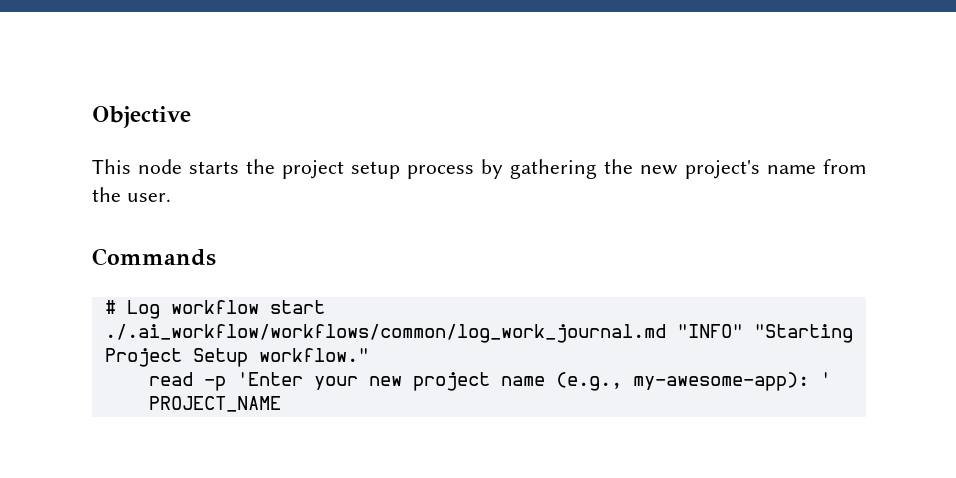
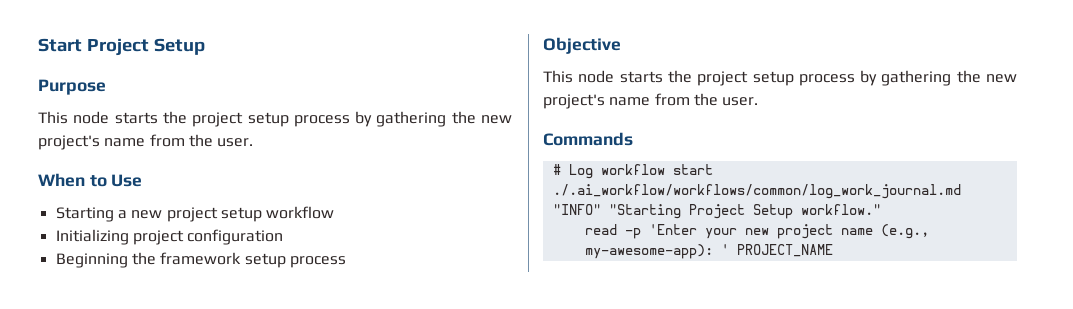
(92, 117) none -> [38,38,205,56] [38,79,106,95] [38,111,513,127] [38,134,254,150] [38,173,143,187] [55,206,335,222] [55,229,284,245] [55,252,346,268] Start Project Setup // Purpose // This node starts the project setup process by gathering the new project's name from the user. // When to Use // Starting a new project setup workflow // Initializing project configuration // Beginning the framework setup process //

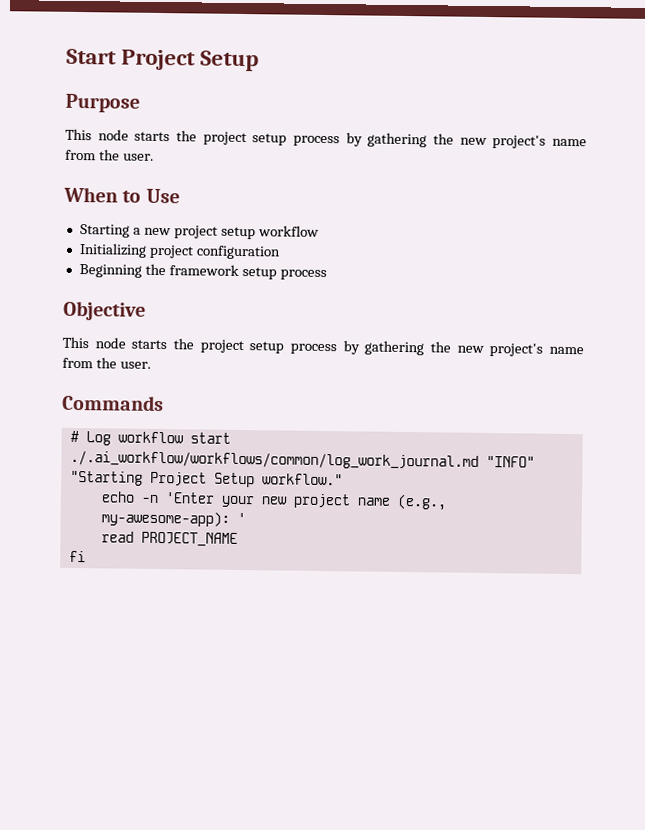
[584,224,641,239] read -p -> [100,491,159,503] echo -n
(729, 249) none -> [100,531,134,543] // read
(833, 250) none -> [68,550,86,563] // fi

